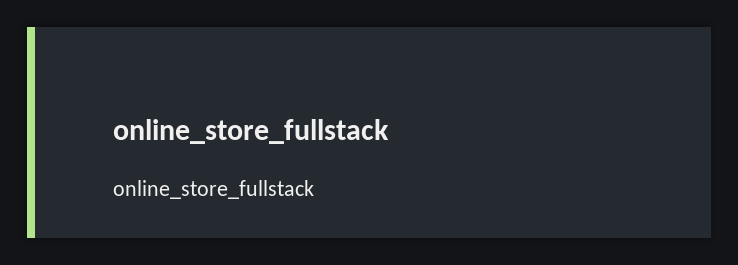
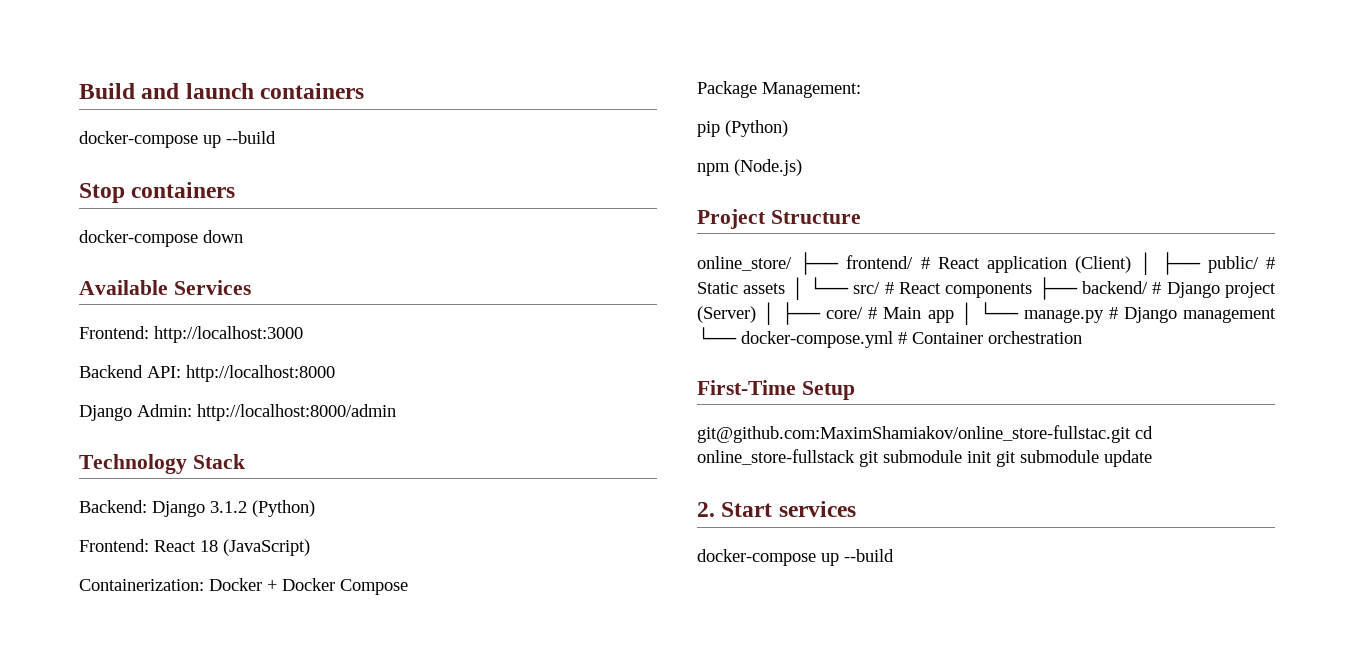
[113,119,389,144] [113,180,314,199] online_store_fullstack // online_store_fullstack -> [79,83,365,99] [79,131,276,148] [79,182,236,203] [79,230,243,247] [79,280,251,295] [79,326,303,343] [79,365,335,382] [79,404,396,421] [79,454,245,474] [79,500,315,517] [79,539,310,556] [79,578,408,595] [697,81,861,98] [697,120,788,137] [697,159,802,176] [697,209,861,229] [697,252,1275,275] [697,277,1276,300] [697,302,1276,325] [697,327,1082,348] [697,380,855,400] [697,425,1153,443] [697,449,1152,467] [697,501,856,517] [697,549,894,566] Build and launch containers // docker-compose up --build // Stop containers // docker-compose down // Available Services // Frontend: http://localhost:3000 // Backend API: http://localhost:8000 // Django Admin: http://localhost:8000/admin // Technology Stack // Backend: Django 3.1.2 (Python) // Frontend: React 18 (JavaScript) // Containerization: Docker + Docker Compose // Package Management: // pip (Python) // npm (Node.js) // Project Structure // online_store/ ├── frontend/ # React application (Client) │ ├── public/ # Static assets │ └── src/ # React components ├── backend/ # Django project (Server) │ ├── core/ # Main app │ └── manage.py # Django management └── docker-compose.yml # Container orchestration // First-Time Setup // git@github.com:MaximShamiakov/online_store-fullstac.git cd online_store-fullstack git submodule init git submodule update // 2. Start services // docker-compose up --build

